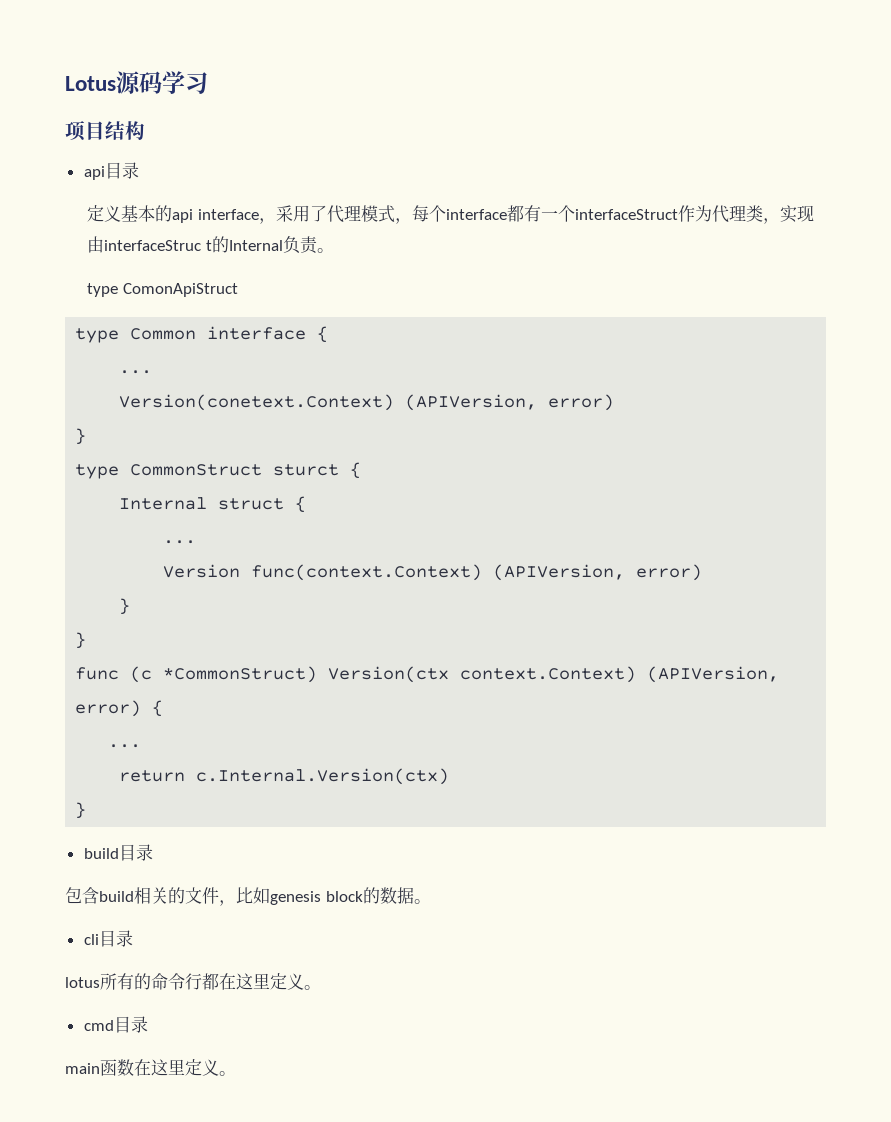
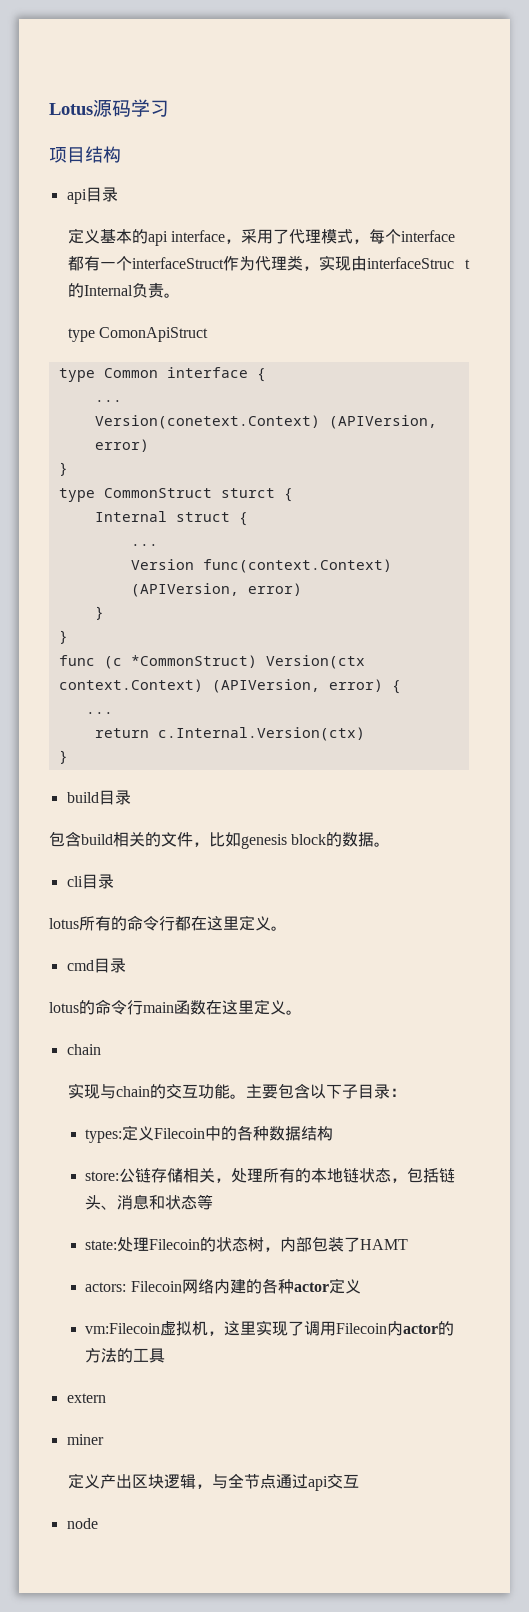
(148, 1024) none -> [49,999,143,1015] lotus的命令行
(236, 1073) none -> [66,1044,101,1055] [67,1083,406,1099] [85,1125,334,1143] [85,1167,456,1183] [85,1194,214,1210] [85,1236,409,1252] [85,1278,361,1294] [85,1320,455,1336] [85,1348,166,1363] [66,1393,106,1403] [66,1434,104,1445] [67,1473,359,1491] [66,1518,98,1529] // chain // 实现与chain的交互功能。主要包含以下子目录： // types:定义Filecoin中的各种数据结构 // store:公链存储相关，处理所有的本地链状态，包括链头、消息和状态等 // state:处理Filecoin的状态树，内部包装了HAMT // actors: Filecoin网络内建的各种actor定义 // vm:Filecoin虚拟机，这里实现了调用Filecoin内actor的方法的工具 // extern // miner // 定义产出区块逻辑，与全节点通过api交互 // node

